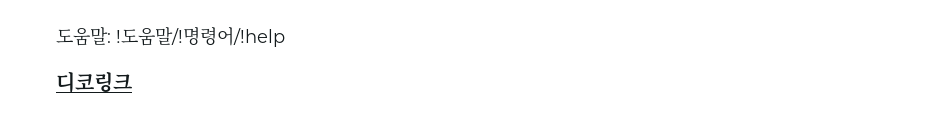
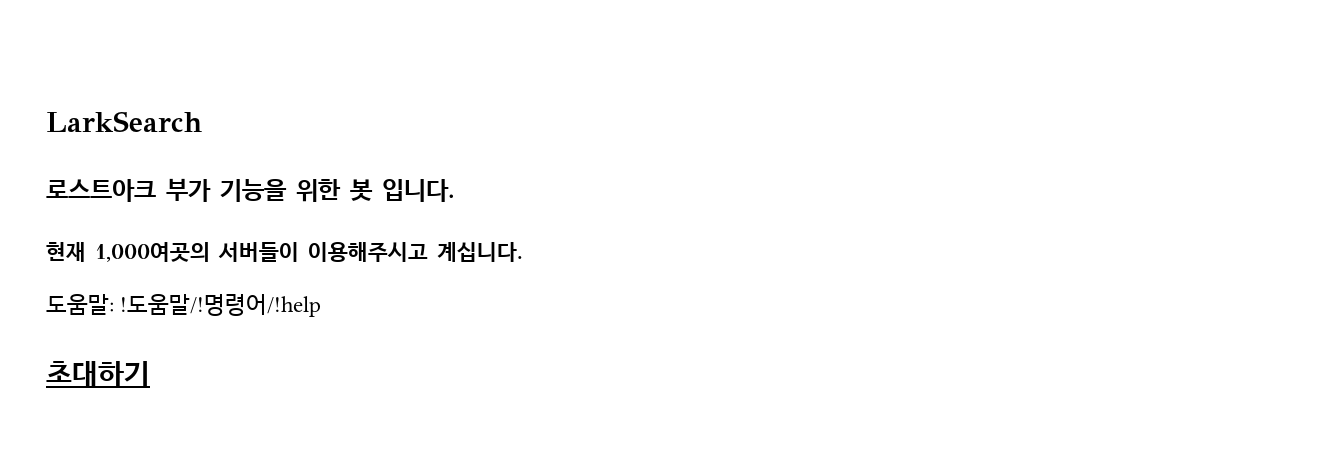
(56, 36) none -> [46,111,202,132] [46,178,455,202] [46,242,523,262] LarkSearch // 로스트아크 부가 기능을 위한 봇 입니다. // 현재 1,000여곳의 서버들이 이용해주시고 계십니다. //
[56,71,132,93] 디코링크 -> [46,361,150,387] 초대하기

